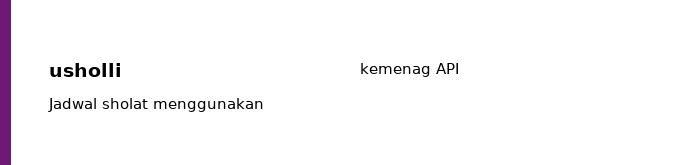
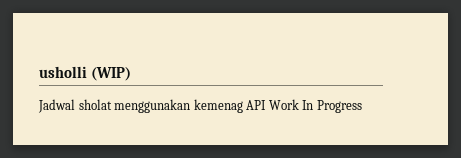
(122, 70) none -> [91,67,132,81] (WIP)
(459, 68) none -> [268,99,362,113] Work In Progress

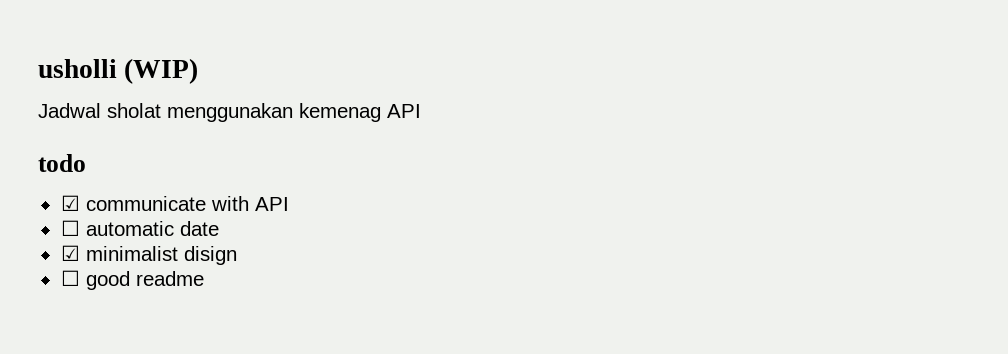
[268,99,362,113] Work In Progress -> [38,154,86,172] [60,195,289,211] [60,220,219,236] [60,245,237,265] [60,270,204,290] // todo // ☑ communicate with API // ☐ automatic date // ☑ minimalist disign // ☐ good readme

